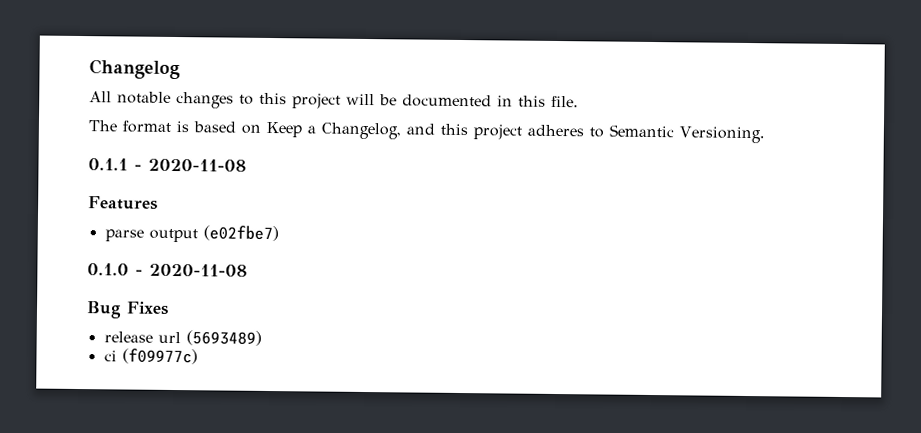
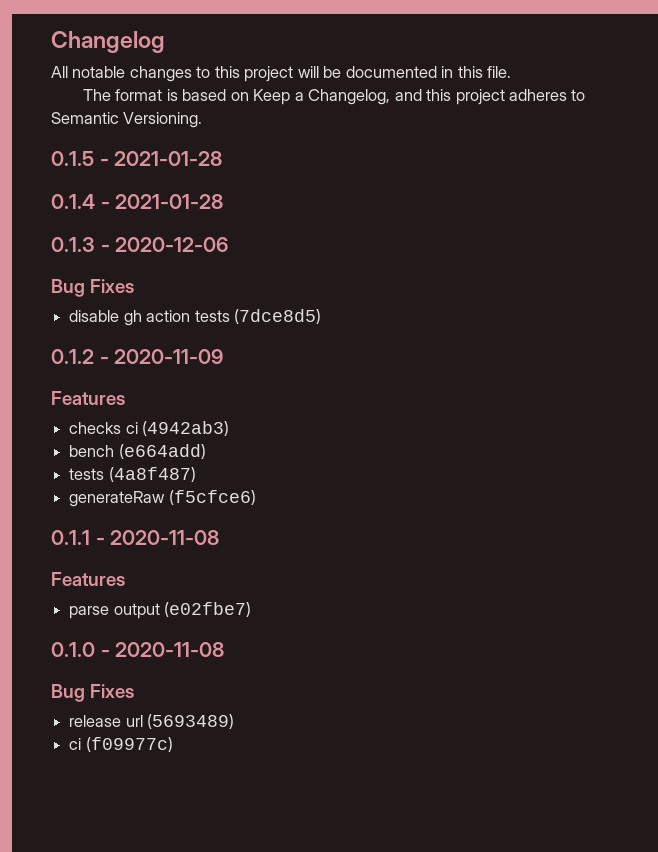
(765, 135) none -> [51,151,223,166] [51,194,224,209] [51,237,229,252] [51,279,134,297] [69,309,321,326] [51,349,224,364] [51,391,125,405] [69,421,230,436] [69,444,206,459] [69,467,196,482] [69,490,256,507] // 0.1.5 - 2021-01-28 // 0.1.4 - 2021-01-28 // 0.1.3 - 2020-12-06 // Bug Fixes // disable gh action tests (7dce8d5) // 0.1.2 - 2020-11-09 // Features // checks ci (4942ab3) // bench (e664add) // tests (4a8f487) // generateRaw (f5cfce6)

